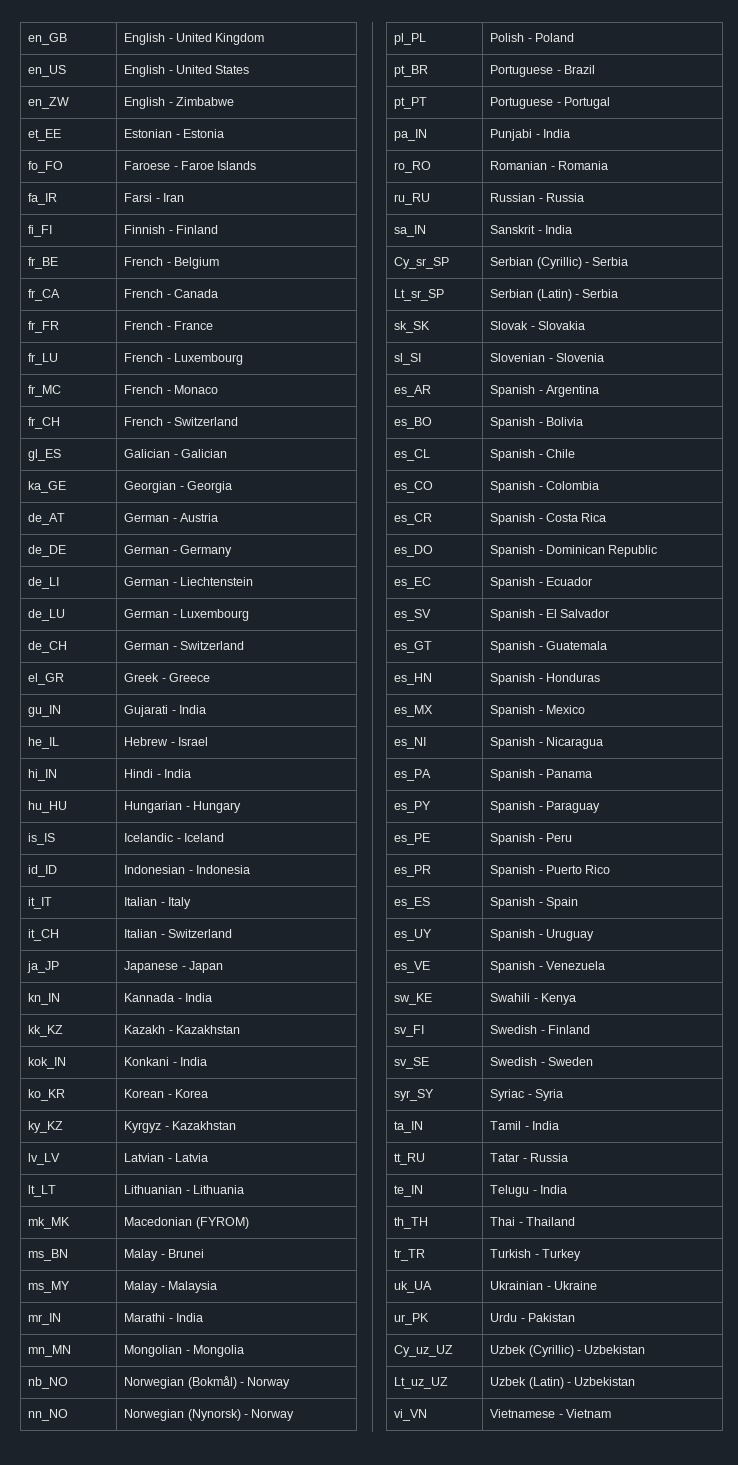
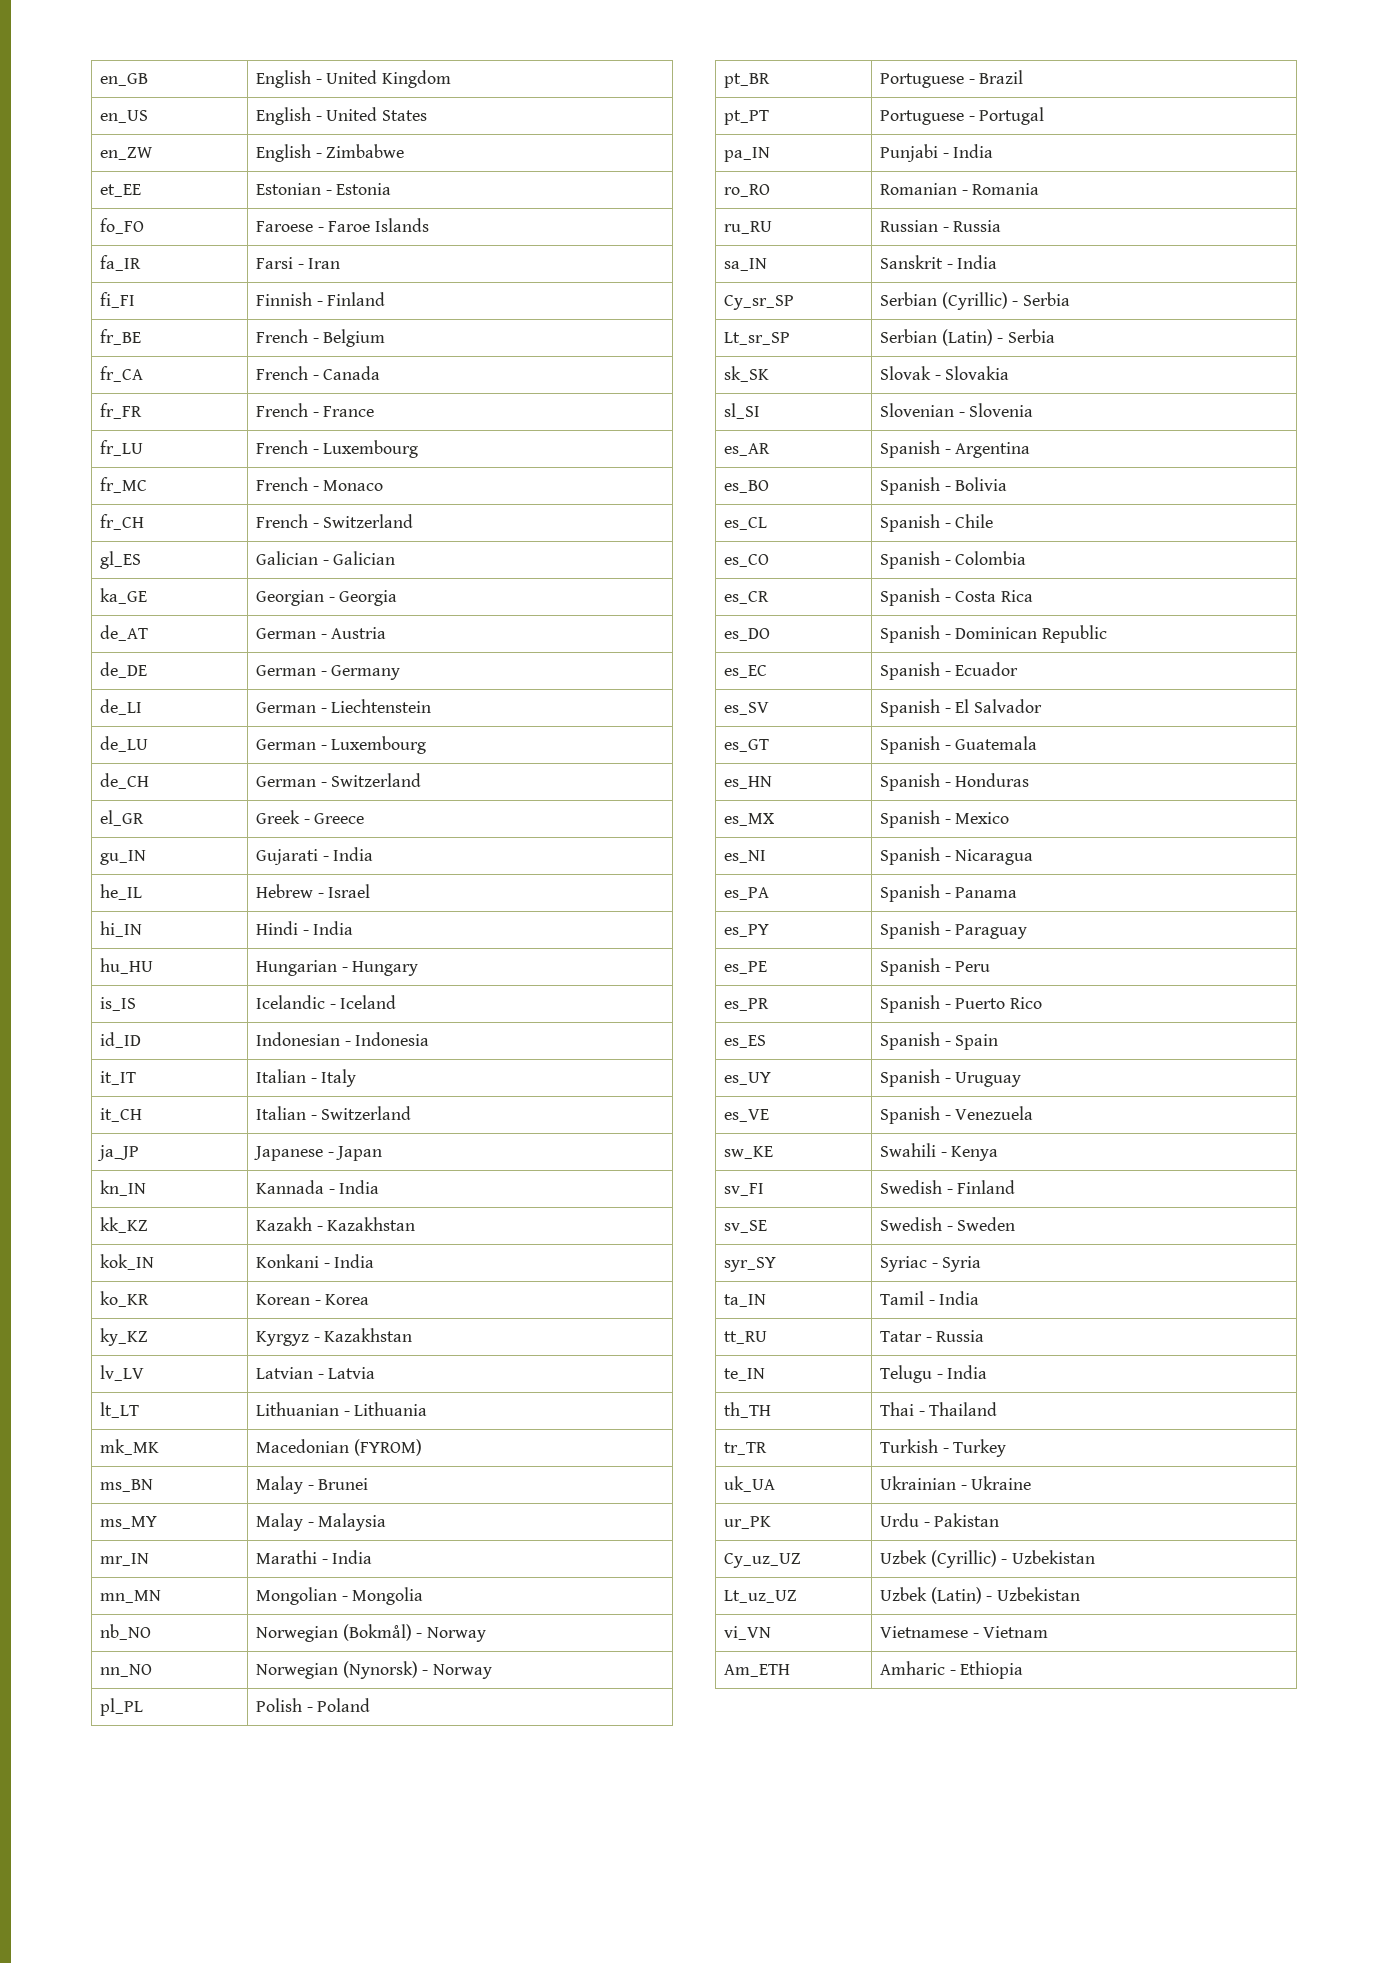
(612, 1413) none -> [723,1664,790,1677] [879,1661,1024,1679] // Am_ETH | Amharic - Ethiopia

